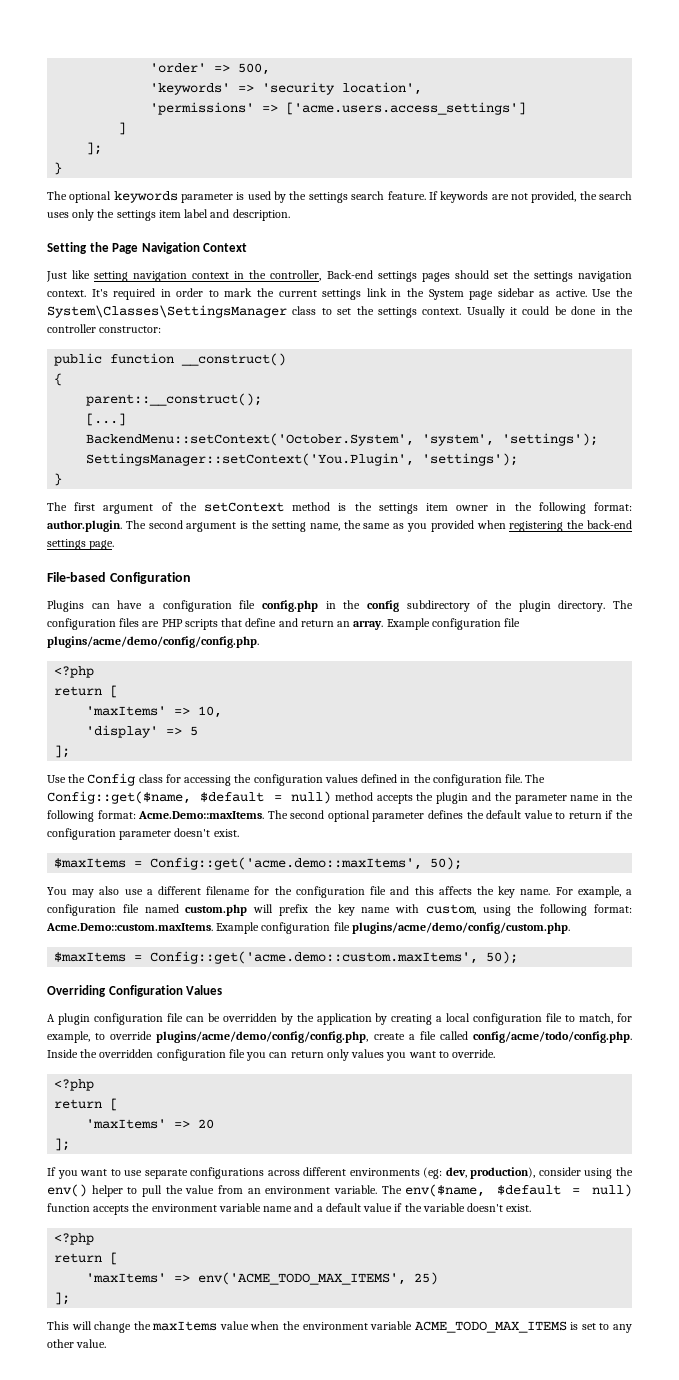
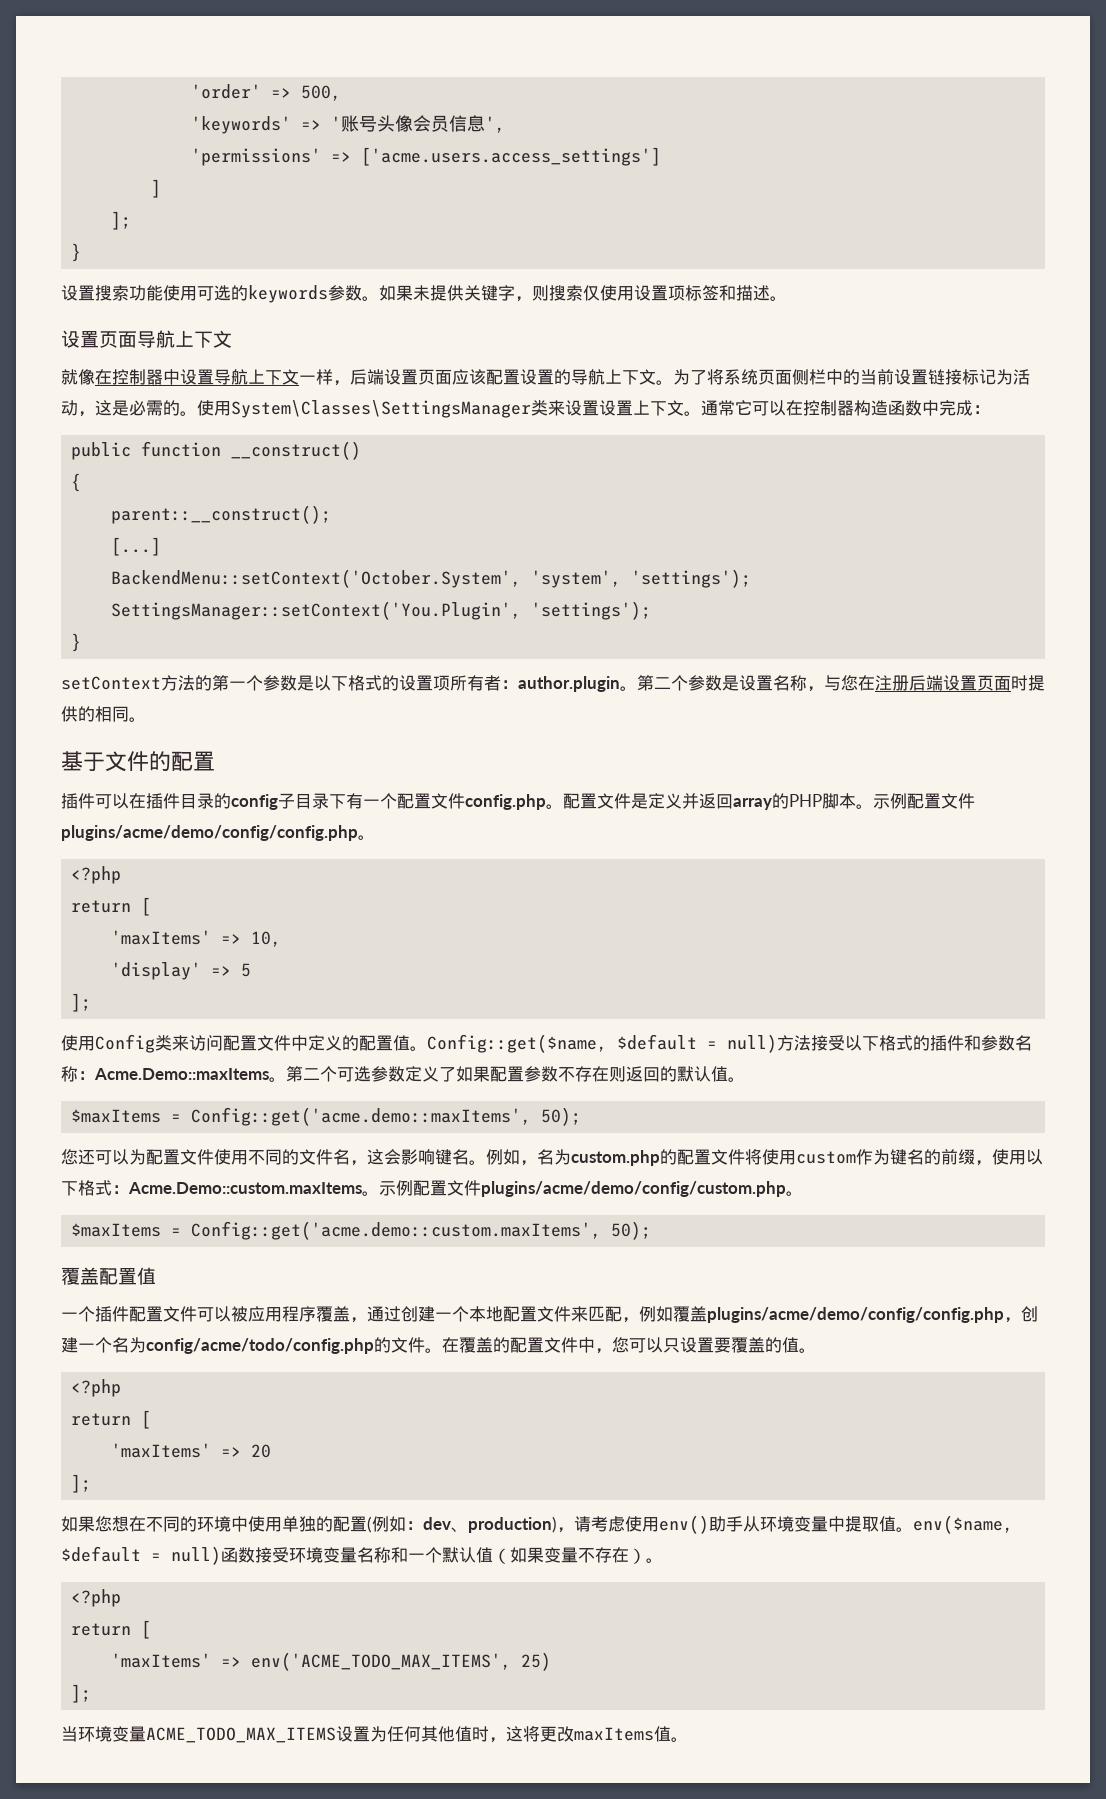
[262,82,423,95] 'security location', -> [331,115,506,133] '账号头像会员信息',
[47,191,633,203] [47,209,290,221] [47,242,248,254] [46,270,632,282] [47,288,633,300] [47,305,633,318] [47,324,162,333] The optional keywords parameter is used by the settings search feature. If keywords are not provided, the search uses only the settings item label and description. // Setting the Page Navigation Context // Just like setting navigation context in the controller, Back-end settings pages should set the settings navigation context. It's required in order to mark the current settings link in the System page sidebar as active. Use the System\Classes\SettingsManager class to set the settings context. Usually it could be done in the controller constructor: -> [61,285,787,303] [61,330,232,348] [61,369,1030,386] [61,400,990,418] 设置搜索功能使用可选的keywords参数。如果未提供关键字，则搜索仅使用设置项标签和描述。 // 设置页面导航上下文 // 就像在控制器中设置导航上下文一样，后端设置页面应该配置设置的导航上下文。为了将系统页面侧栏中的当前设置链接标记为活动，这是必需的。使用System\Classes\SettingsManager类来设置设置上下文。通常它可以在控制器构造函数中完成：
[47,502,632,514] [47,520,632,532] [47,539,115,550] [47,572,191,584] [47,600,634,612] [47,618,521,630] [47,636,259,648] The first argument of the setContext method is the settings item owner in the following format: author.plugin. The second argument is the setting name, the same as you provided when registering the back-end settings page. // File-based Configuration // Plugins can have a configuration file config.php in the config subdirectory of the plugin directory. The configuration files are PHP scripts that define and return an array. Example configuration file plugins/acme/demo/config/config.php. -> [61,675,1045,692] [61,706,146,722] [61,751,215,772] [61,793,975,810] [61,825,375,841] setContext方法的第一个参数是以下格式的设置项所有者：author.plugin。第二个参数是设置名称，与您在注册后端设置页面时提供的相同。 // 基于文件的配置 // 插件可以在插件目录的config子目录下有一个配置文件config.php。配置文件是定义并返回array的PHP脚本。示例配置文件plugins/acme/demo/config/config.php。
[47,773,546,786] [47,791,634,804] [47,810,633,822] [47,828,239,840] [54,857,463,870] [47,886,632,898] [47,904,632,916] [46,922,570,934] [54,951,519,964] [47,985,223,997] [47,1013,632,1025] [47,1031,632,1043] [47,1049,496,1061] Use the Config class for accessing the configuration values defined in the configuration file. The Config::get($name, $default = null) method accepts the plugin and the parameter name in the following format: Acme.Demo::maxItems. The second optional parameter defines the default value to return if the configuration parameter doesn't exist. // $maxItems = Config::get('acme.demo::maxItems', 50); // You may also use a different filename for the configuration file and this affects the key name. For example, a configuration file named custom.php will prefix the key name with custom, using the following format: Acme.Demo::custom.maxItems. Example configuration file plugins/acme/demo/config/custom.php. // $maxItems = Config::get('acme.demo::custom.maxItems', 50); // Overriding Configuration Values // A plugin configuration file can be overridden by the application by creating a local configuration file to match, for example, to override plugins/acme/demo/config/config.php, create a file called config/acme/todo/config.php. Inside the overridden configuration file you can return only values you want to override. -> [61,1034,1032,1053] [61,1066,745,1082] [71,1107,582,1126] [61,1149,1043,1166] [61,1180,803,1197] [71,1221,652,1240] [61,1267,156,1285] [61,1306,1038,1323] [61,1337,816,1354] 使用Config类来访问配置文件中定义的配置值。Config::get($name, $default = null)方法接受以下格式的插件和参数名称：Acme.Demo::maxItems。第二个可选参数定义了如果配置参数不存在则返回的默认值。 // $maxItems = Config::get('acme.demo::maxItems', 50); // 您还可以为配置文件使用不同的文件名，这会影响键名。例如，名为custom.php的配置文件将使用custom作为键名的前缀，使用以下格式：Acme.Demo::custom.maxItems。示例配置文件plugins/acme/demo/config/custom.php。 // $maxItems = Config::get('acme.demo::custom.maxItems', 50); // 覆盖配置值 // 一个插件配置文件可以被应用程序覆盖，通过创建一个本地配置文件来匹配，例如覆盖plugins/acme/demo/config/config.php，创建一个名为config/acme/todo/config.php的文件。在覆盖的配置文件中，您可以只设置要覆盖的值。
[47,1167,633,1179] [47,1184,632,1197] [47,1203,532,1215] If you want to use separate configurations across different environments (eg: dev, production), consider using the env() helper to pull the value from an environment variable. The env($name, $default = null) function accepts the environment variable name and a default value if the variable doesn't exist. -> [61,1515,1013,1534] [61,1546,663,1565] 如果您想在不同的环境中使用单独的配置(例如：dev、production)，请考虑使用env()助手从环境变量中提取值。env($name, $default = null)函数接受环境变量名称和一个默认值（如果变量不存在）。
[47,1321,632,1333] [47,1339,107,1348] This will change the maxItems value when the environment variable ACME_TODO_MAX_ITEMS is set to any other value. -> [61,1726,688,1743] 当环境变量ACME_TODO_MAX_ITEMS设置为任何其他值时，这将更改maxItems值。

